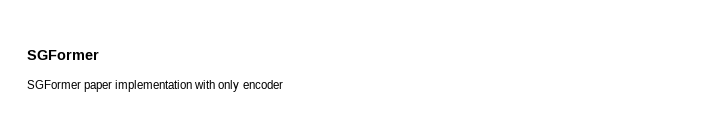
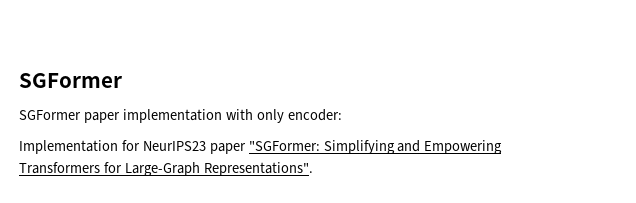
[242,80,283,89] encoder -> [287,109,342,121] [19,140,503,154] [19,162,313,176] encoder: // Implementation for NeurIPS23 paper "SGFormer: Simplifying and Empowering Transformers for Large-Graph Representations".

